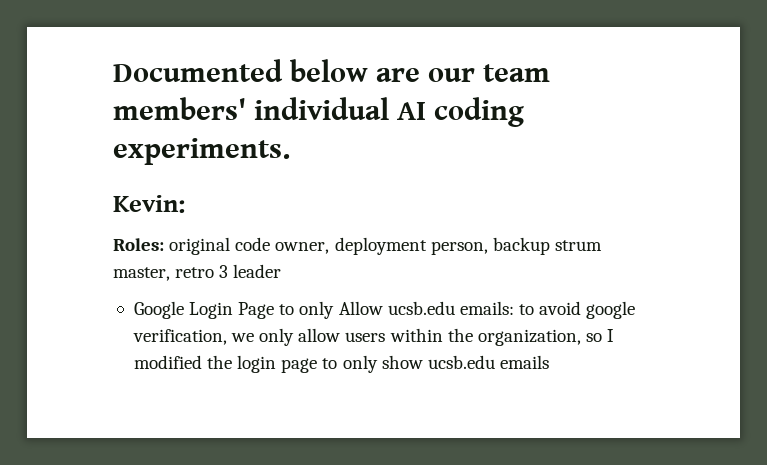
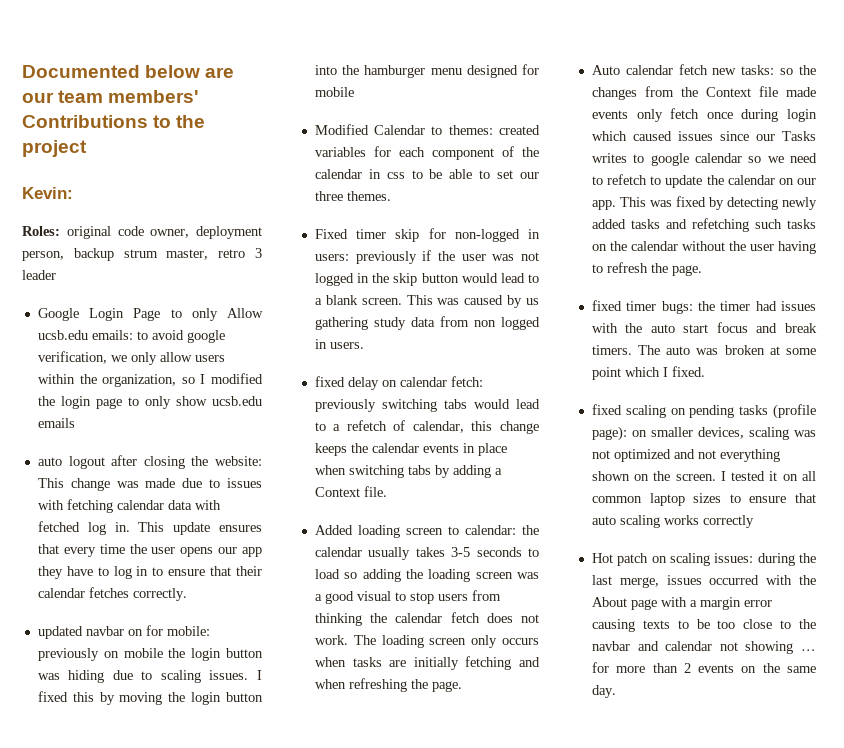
[254,97,524,127] [113,138,290,165] individual AI coding experiments. -> [22,115,206,128] [22,140,87,157] Contributions to the project
(549, 362) none -> [37,455,262,469] [37,478,262,491] [37,499,221,513] [37,521,262,535] [37,544,263,557] [37,566,262,579] [37,587,187,601] [37,625,210,639] [37,648,263,661] [37,670,262,683] [37,691,263,705] [314,64,539,78] [314,87,354,97] [314,124,540,135] [314,146,539,160] [314,169,539,179] [314,191,391,201] [314,228,540,242] [314,250,539,264] [314,273,539,286] [314,295,539,308] [314,316,540,330] [314,339,364,349] [314,376,483,390] [314,399,540,412] [314,420,539,434] [314,443,507,456] [314,465,502,478] [314,486,387,497] [314,525,539,538] [314,547,539,560] [314,569,539,582] [314,590,501,604] [314,612,539,626] [314,635,539,648] [314,656,540,670] [314,678,462,692] [591,64,816,75] [591,86,816,100] [591,108,817,122] [591,131,816,141] [591,153,817,166] [591,174,816,188] [591,196,817,210] [591,218,816,232] [591,241,816,254] [591,262,702,276] [591,300,816,314] [591,322,817,333] [591,345,816,355] [591,366,705,380] [591,404,816,419] [591,426,816,441] [591,449,780,462] [591,471,816,481] [591,493,816,506] [591,515,754,528] [591,553,816,566] [591,575,816,588] [591,597,772,610] [591,619,816,632] [591,641,816,654] [591,662,816,673] [591,685,616,698] // auto logout after closing the website: This change was made due to issues with fetching calendar data with fetched log in. This update ensures that every time the user opens our app they have to log in to ensure that their calendar fetches correctly. // updated navbar on for mobile: previously on mobile the login button was hiding due to scaling issues. I fixed this by moving the login button into the hamburger menu designed for mobile // Modified Calendar to themes: created variables for each component of the calendar in css to be able to set our three themes. // Fixed timer skip for non-logged in users: previously if the user was not logged in the skip button would lead to a blank screen. This was caused by us gathering study data from non logged in users. // fixed delay on calendar fetch: previously switching tabs would lead to a refetch of calendar, this change keeps the calendar events in place when switching tabs by adding a Context file. // Added loading screen to calendar: the calendar usually takes 3-5 seconds to load so adding the loading screen was a good visual to stop users from thinking the calendar fetch does not work. The loading screen only occurs when tasks are initially fetching and when refreshing the page. // Auto calendar fetch new tasks: so the changes from the Context file made events only fetch once during login which caused issues since our Tasks writes to google calendar so we need to refetch to update the calendar on our app. This was fixed by detecting newly added tasks and refetching such tasks on the calendar without the user having to refresh the page. // fixed timer bugs: the timer had issues with the auto start focus and break timers. The auto was broken at some point which I fixed. // fixed scaling on pending tasks (profile page): on smaller devices, scaling was not optimized and not everything shown on the screen. I tested it on all common laptop sizes to ensure that auto scaling works correctly // Hot patch on scaling issues: during the last merge, issues occurred with the About page with a margin error causing texts to be too close to the navbar and calendar not showing … for more than 2 events on the same day.

